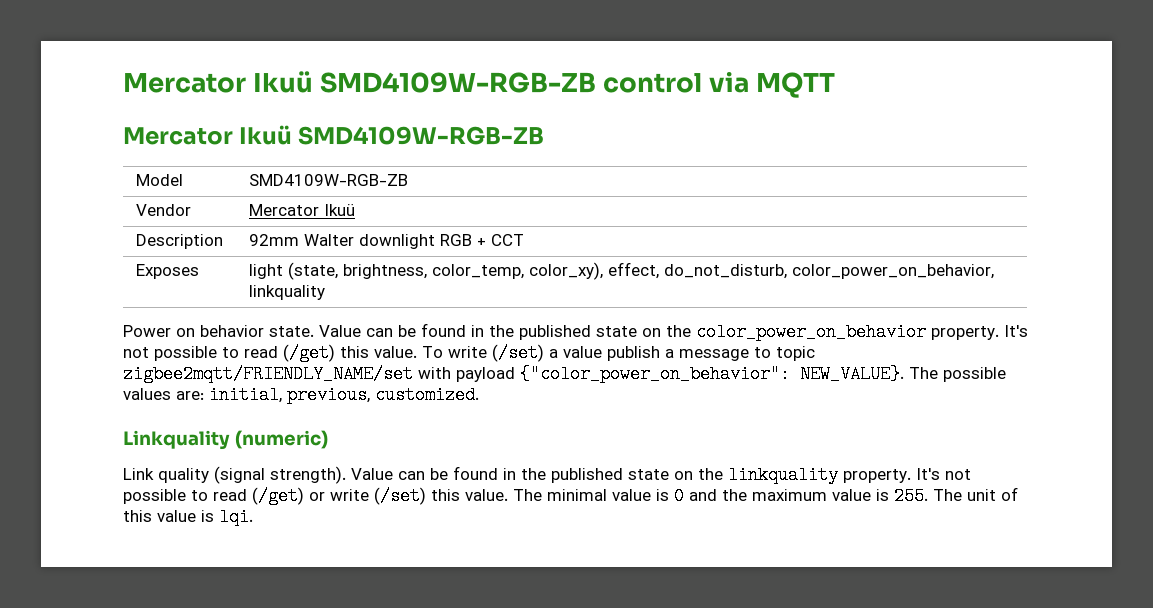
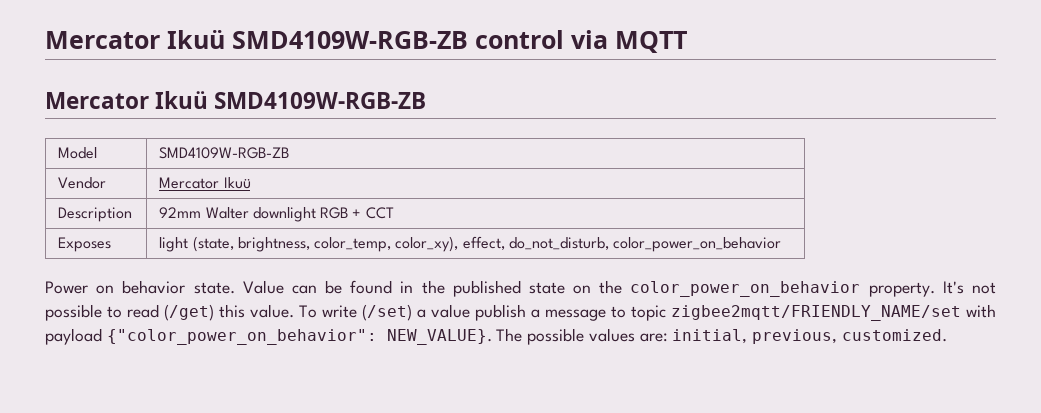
[791,264,994,279] [248,285,325,300] color_power_on_behavior, linkquality -> [613,237,782,252] color_power_on_behavior
[123,430,328,450] [123,466,971,484] [123,487,1018,505] [123,508,253,526] // Linkquality (numeric) // Link quality (signal strength). Value can be found in the published state on the linkquality property. It's not possible to read (/get) or write (/set) this value. The minimal value is 0 and the maximum value is 255. The unit of this value is lqi. -> (947, 335) none

